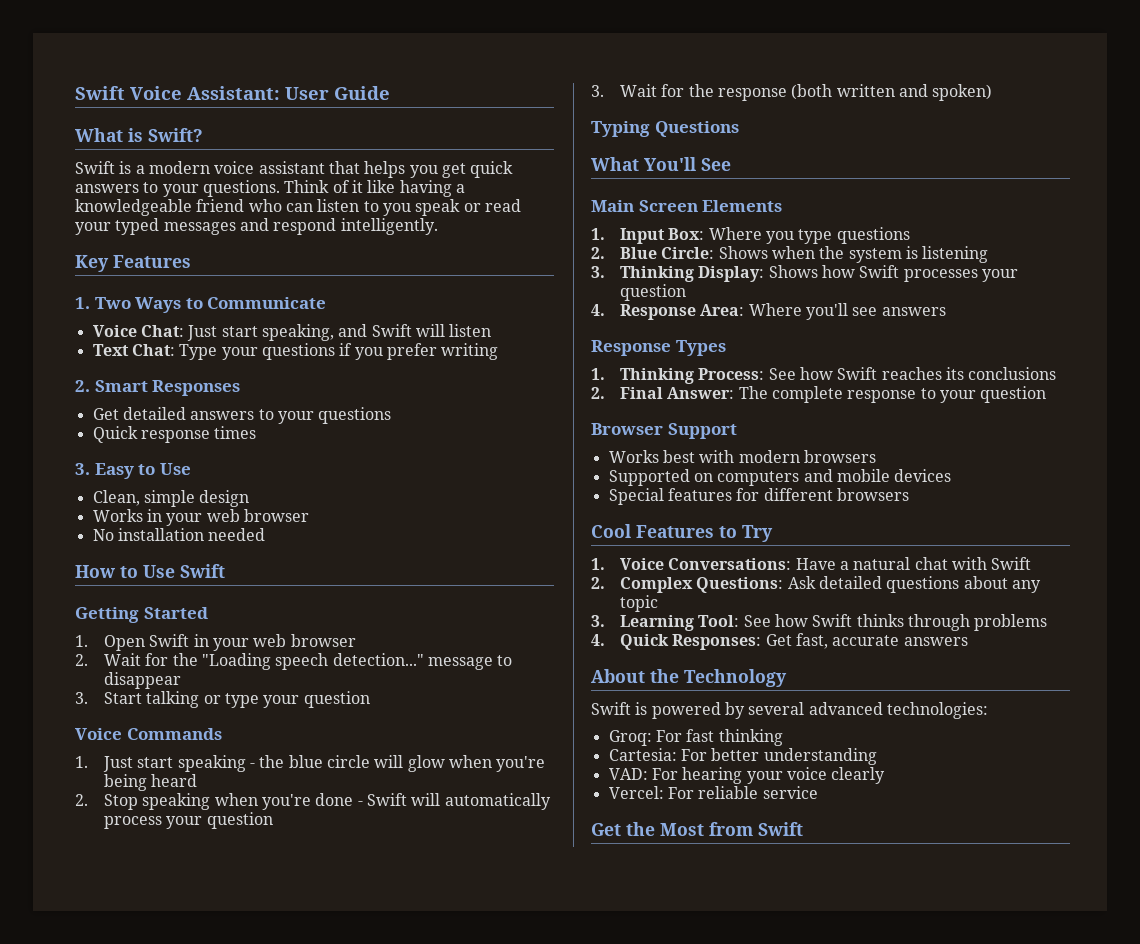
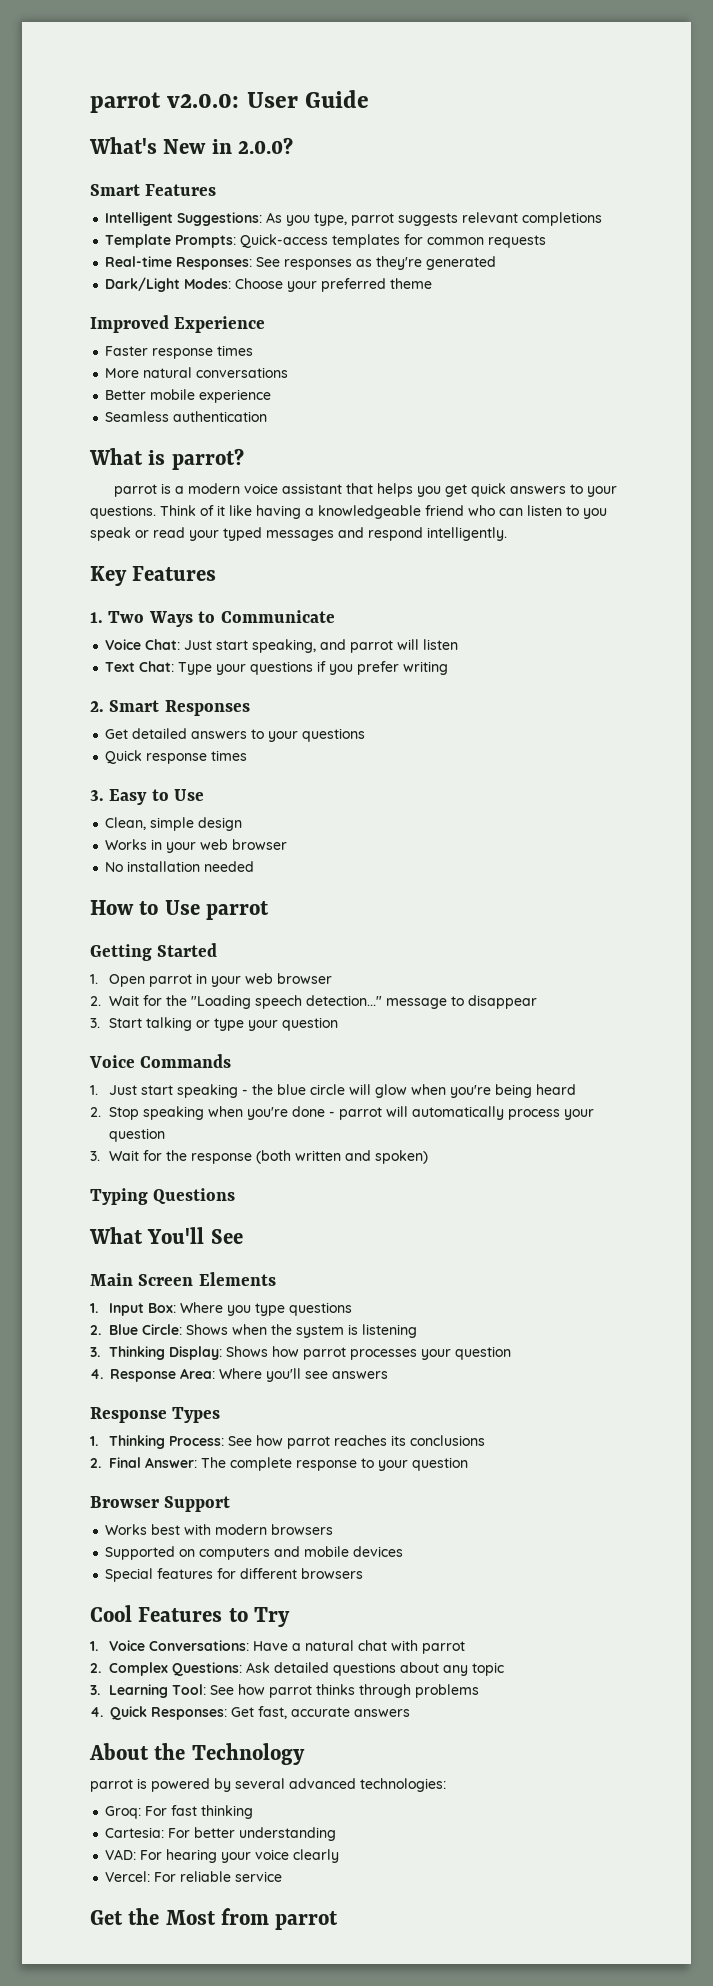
[75,86,280,100] Swift Voice Assistant: -> [90,92,240,113] parrot v2.0.0:
(390, 93) none -> [89,137,294,154] [90,184,217,196] [105,212,603,226] [105,234,547,248] [105,256,497,270] [105,277,433,292] [90,315,266,333] [105,345,254,359] [105,367,289,378] [105,389,272,403] [105,411,268,422] // What's New in 2.0.0? // Smart Features // Intelligent Suggestions: As you type, parrot suggests relevant completions // Template Prompts: Quick-access templates for common requests // Real-time Responses: See responses as they're generated // Dark/Light Modes: Choose your preferred theme // Improved Experience // Faster response times // More natural conversations // Better mobile experience // Seamless authentication
[148,128,203,142] [75,161,115,174] Swift? // Swift -> [171,448,244,470] [114,484,158,497] parrot? // parrot
[371,324,412,337] Swift -> [350,640,394,653] parrot
[180,564,225,578] Swift -> [206,901,270,920] parrot
[149,634,190,647] Swift -> [149,974,193,987] parrot
[366,793,407,806] Swift -> [339,1107,383,1120] parrot
[859,265,900,278] Swift -> [303,1347,347,1360] parrot
[837,367,878,380] Swift -> [287,1436,331,1449] parrot
[991,557,1032,570] Swift -> [422,1641,466,1654] parrot
[812,614,853,627] Swift -> [269,1685,313,1698] parrot
[591,702,631,715] Swift -> [90,1779,133,1792] parrot
[758,822,803,836] Swift -> [275,1911,339,1930] parrot

